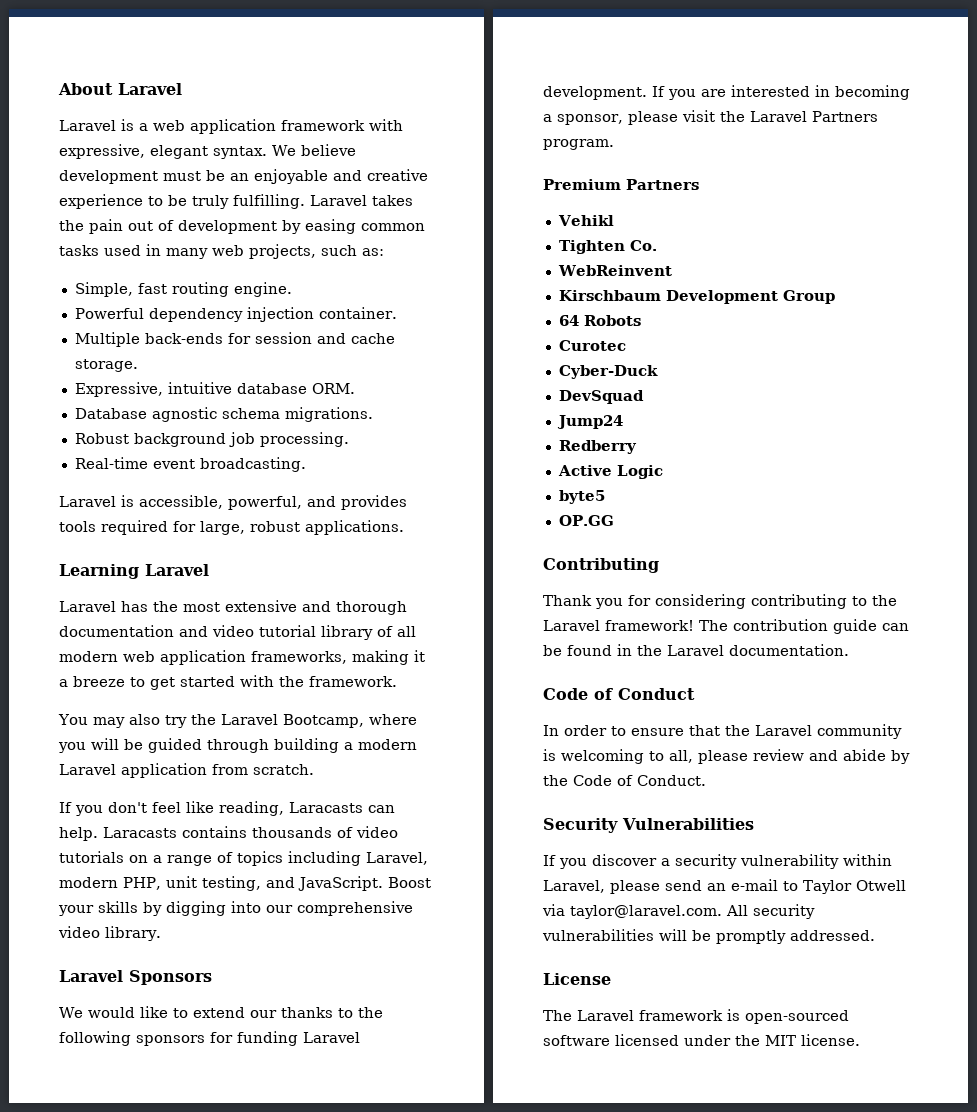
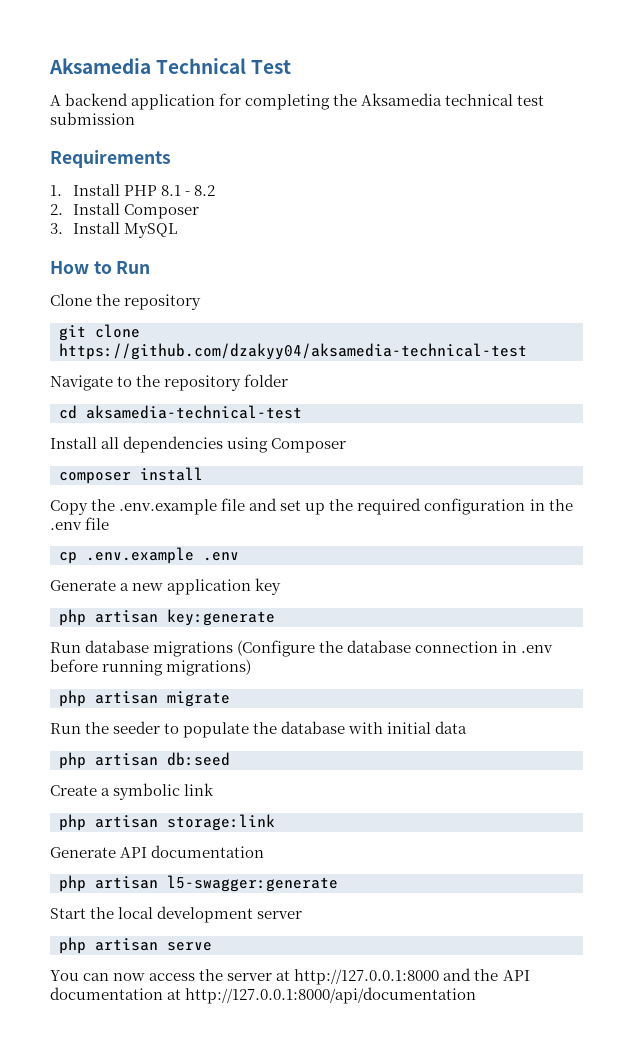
[58,83,182,95] [59,119,403,134] [59,144,356,159] [59,169,428,184] [59,194,413,209] [59,219,425,234] [59,244,384,259] [74,282,292,297] [74,307,397,322] [74,332,395,347] [74,359,138,372] [74,382,355,397] [74,407,373,422] [74,432,349,447] [74,457,306,472] [59,495,407,510] [59,520,404,535] [59,564,209,579] [59,600,407,615] [59,625,416,640] [59,650,425,665] [59,675,397,690] [58,714,417,728] [58,738,417,753] [59,763,314,778] [59,801,395,816] [59,826,398,841] [59,851,428,866] [59,876,431,891] [58,901,413,916] [58,926,161,941] [59,970,212,985] [59,1006,383,1018] [59,1031,360,1046] [543,85,910,100] [543,110,878,125] [543,139,614,150] [543,179,699,190] [557,215,614,226] [558,240,657,254] [557,265,672,276] [558,290,835,304] [558,315,641,326] [558,340,626,351] [558,365,658,379] [558,390,644,404] [556,415,623,429] [558,440,637,454] [557,465,663,479] [558,490,605,504] [558,515,614,526] [543,558,659,573] [543,594,897,609] [543,619,909,634] [543,644,849,656] [543,688,695,700] [543,724,902,739] [543,749,910,764] [543,775,706,786] [543,818,754,833] [543,854,892,869] [543,879,906,894] [542,904,815,919] [542,929,875,944] [543,973,611,985] [543,1009,849,1024] [543,1034,860,1046] About Laravel // Laravel is a web application framework with expressive, elegant syntax. We believe development must be an enjoyable and creative experience to be truly fulfilling. Laravel takes the pain out of development by easing common tasks used in many web projects, such as: // Simple, fast routing engine. // Powerful dependency injection container. // Multiple back-ends for session and cache storage. // Expressive, intuitive database ORM. // Database agnostic schema migrations. // Robust background job processing. // Real-time event broadcasting. // Laravel is accessible, powerful, and provides tools required for large, robust applications. // Learning Laravel // Laravel has the most extensive and thorough documentation and video tutorial library of all modern web application frameworks, making it a breeze to get started with the framework. // You may also try the Laravel Bootcamp, where you will be guided through building a modern Laravel application from scratch. // If you don't feel like reading, Laracasts can help. Laracasts contains thousands of video tutorials on a range of topics including Laravel, modern PHP, unit testing, and JavaScript. Boost your skills by digging into our comprehensive video library. // Laravel Sponsors // We would like to extend our thanks to the following sponsors for funding Laravel development. If you are interested in becoming a sponsor, please visit the Laravel Partners program. // Premium Partners // Vehikl // Tighten Co. // WebReinvent // Kirschbaum Development Group // 64 Robots // Curotec // Cyber-Duck // DevSquad // Jump24 // Redberry // Active Logic // byte5 // OP.GG // Contributing // Thank you for considering contributing to the Laravel framework! The contribution guide can be found in the Laravel documentation. // Code of Conduct // In order to ensure that the Laravel community is welcoming to all, please review and abide by the Code of Conduct. // Security Vulnerabilities // If you discover a security vulnerability within Laravel, please send an e-mail to Taylor Otwell via taylor@laravel.com. All security vulnerabilities will be promptly addressed. // License // The Laravel framework is open-sourced software licensed under the MIT license. -> [49,58,292,74] [50,93,545,110] [50,112,135,125] [50,150,171,168] [50,184,215,196] [50,203,199,219] [50,222,177,238] [50,261,151,274] [50,294,202,310] [59,324,140,341] [59,343,527,360] [50,374,289,391] [59,405,302,419] [50,436,347,453] [59,467,203,484] [50,498,573,515] [50,517,110,530] [59,547,239,564] [50,578,282,595] [59,609,275,626] [50,640,554,657] [50,659,252,676] [59,690,230,707] [50,721,468,738] [59,752,230,769] [50,783,215,800] [59,814,275,831] [50,845,265,858] [59,875,338,892] [50,906,303,923] [59,937,212,954] [50,968,530,985] [50,987,477,1004] Aksamedia Technical Test // A backend application for completing the Aksamedia technical test submission // Requirements // 1. Install PHP 8.1 - 8.2 // 2. Install Composer // 3. Install MySQL // How to Run // Clone the repository // git clone https://github.com/dzakyy04/aksamedia-technical-test // Navigate to the repository folder // cd aksamedia-technical-test // Install all dependencies using Composer // composer install // Copy the .env.example file and set up the required configuration in the .env file // cp .env.example .env // Generate a new application key // php artisan key:generate // Run database migrations (Configure the database connection in .env before running migrations) // php artisan migrate // Run the seeder to populate the database with initial data // php artisan db:seed // Create a symbolic link // php artisan storage:link // Generate API documentation // php artisan l5-swagger:generate // Start the local development server // php artisan serve // You can now access the server at http://127.0.0.1:8000 and the API documentation at http://127.0.0.1:8000/api/documentation

